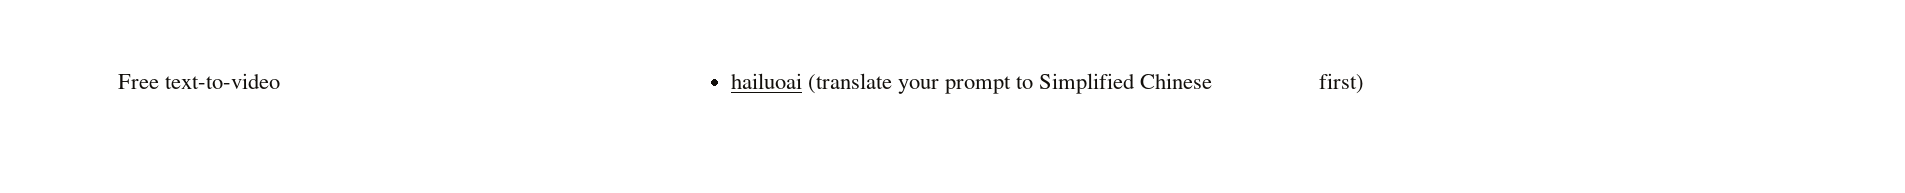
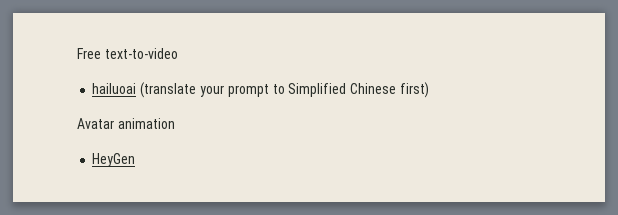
(1364, 83) none -> [77,118,175,129] [92,153,136,167] // Avatar animation // HeyGen

